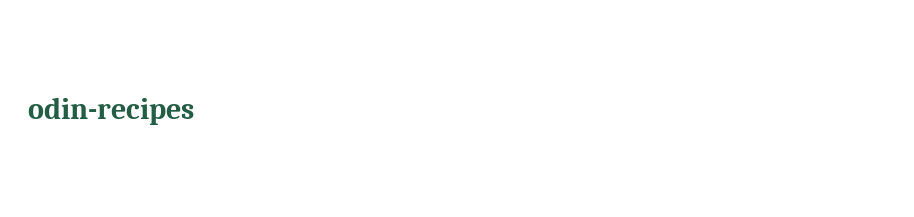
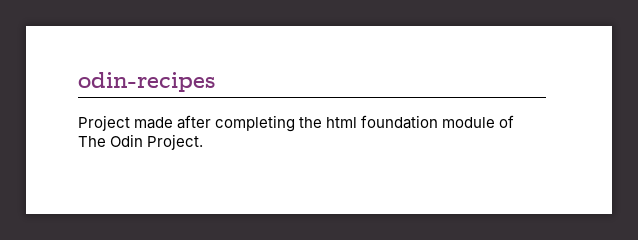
(194, 111) none -> [78,115,515,132] [78,134,204,150] // Project made after completing the html foundation module of The Odin Project.

